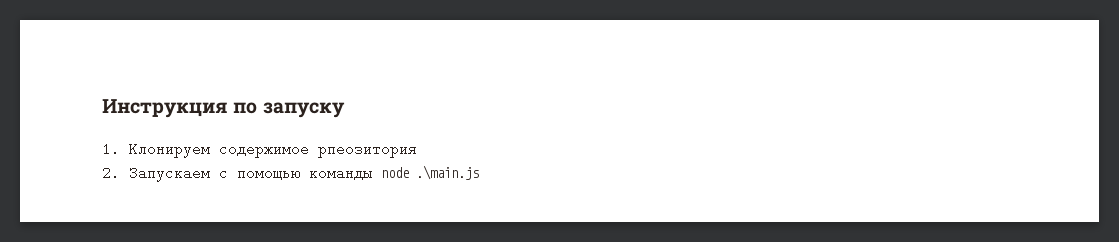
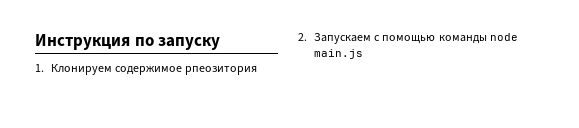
[415,165,479,180] .\main.js -> [313,49,363,59] main.js

